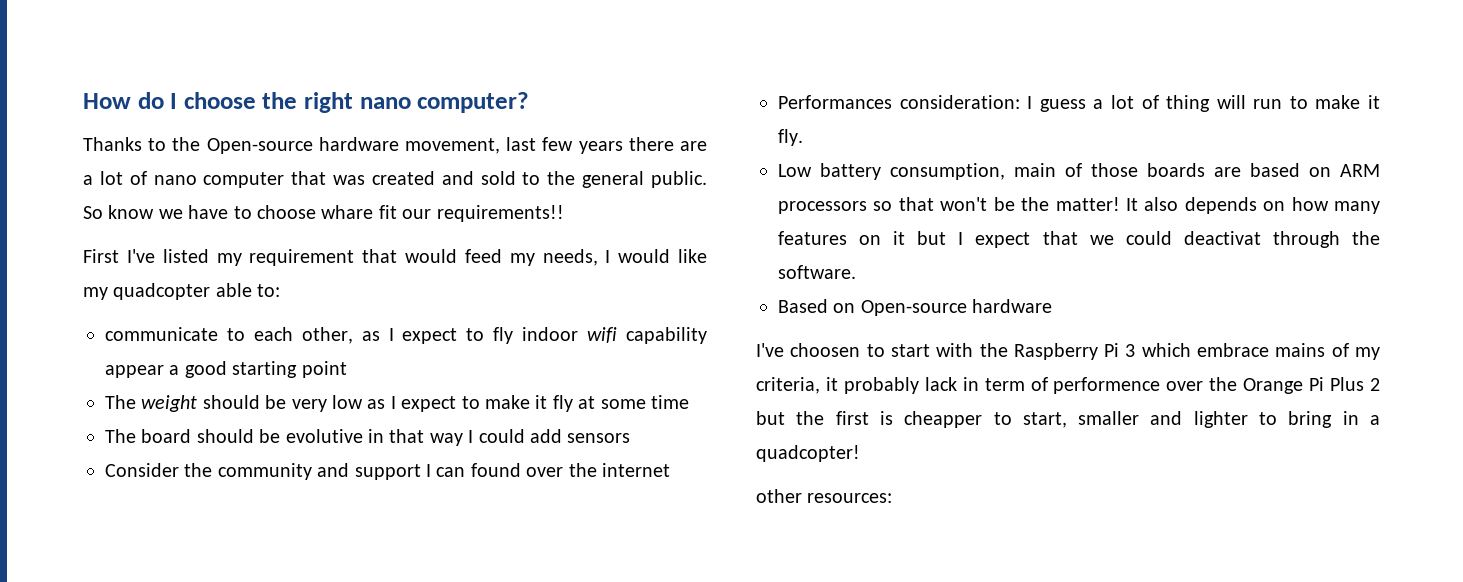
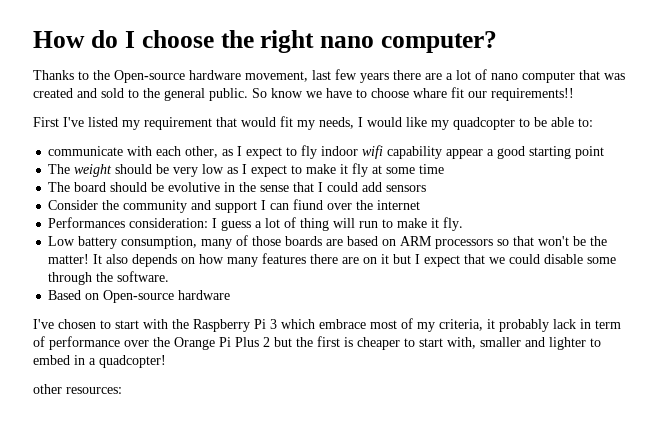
[464,249,502,263] feed -> [280,116,293,127] fit
(211, 291) none -> [519,117,547,127] to be
[226,328,245,341] to -> [127,146,153,156] with
[389,429,463,446] that way -> [239,182,315,192] the sense that
[470,463,521,477] found -> [293,199,324,210] fiund
[1014,163,1056,177] main -> [201,239,233,249] many
(847, 238) none -> [310,254,360,264] there are
[1183,231,1261,245] deactivat -> [544,254,617,264] disable some
[790,343,861,357] choosen -> [58,319,96,329] chosen
[1275,343,1326,357] mains -> [370,320,397,329] most
[1053,377,1161,394] performence -> [49,336,120,350] performance
[904,411,1067,428] cheapper to start, -> [357,337,476,350] cheaper to start with,
[1288,411,1333,428] bring -> [33,355,70,365] embed

